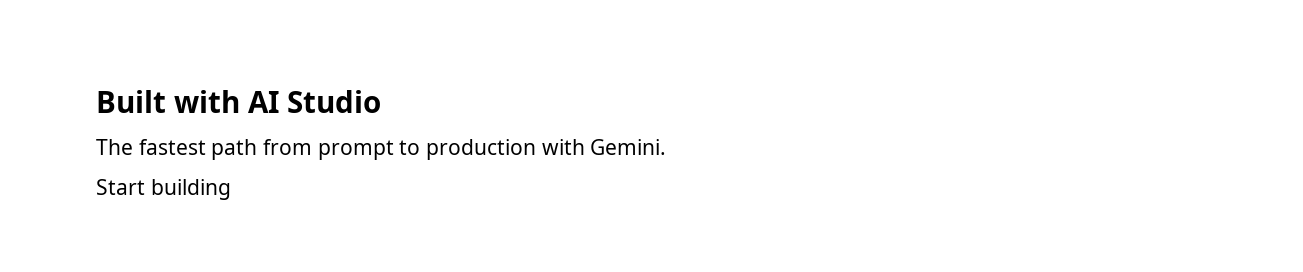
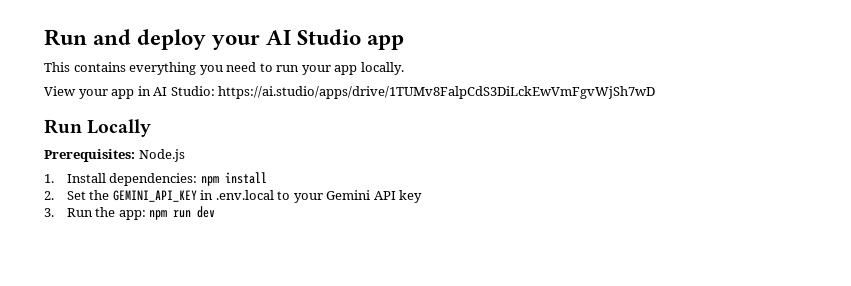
[96,90,381,113] [96,139,667,160] [96,179,231,200] Built with AI Studio // The fastest path from prompt to production with Gemini. // Start building -> [44,29,405,50] [44,62,404,75] [44,86,656,99] [44,119,152,137] [44,149,185,162] [44,172,267,186] [44,190,423,203] [44,206,216,220] Run and deploy your AI Studio app // This contains everything you need to run your app locally. // View your app in AI Studio: https://ai.studio/apps/drive/1TUMv8FalpCdS3DiLckEwVmFgvWjSh7wD // Run Locally // Prerequisites: Node.js // 1. Install dependencies: npm install // 2. Set the GEMINI_API_KEY in .env.local to your Gemini API key // 3. Run the app: npm run dev

